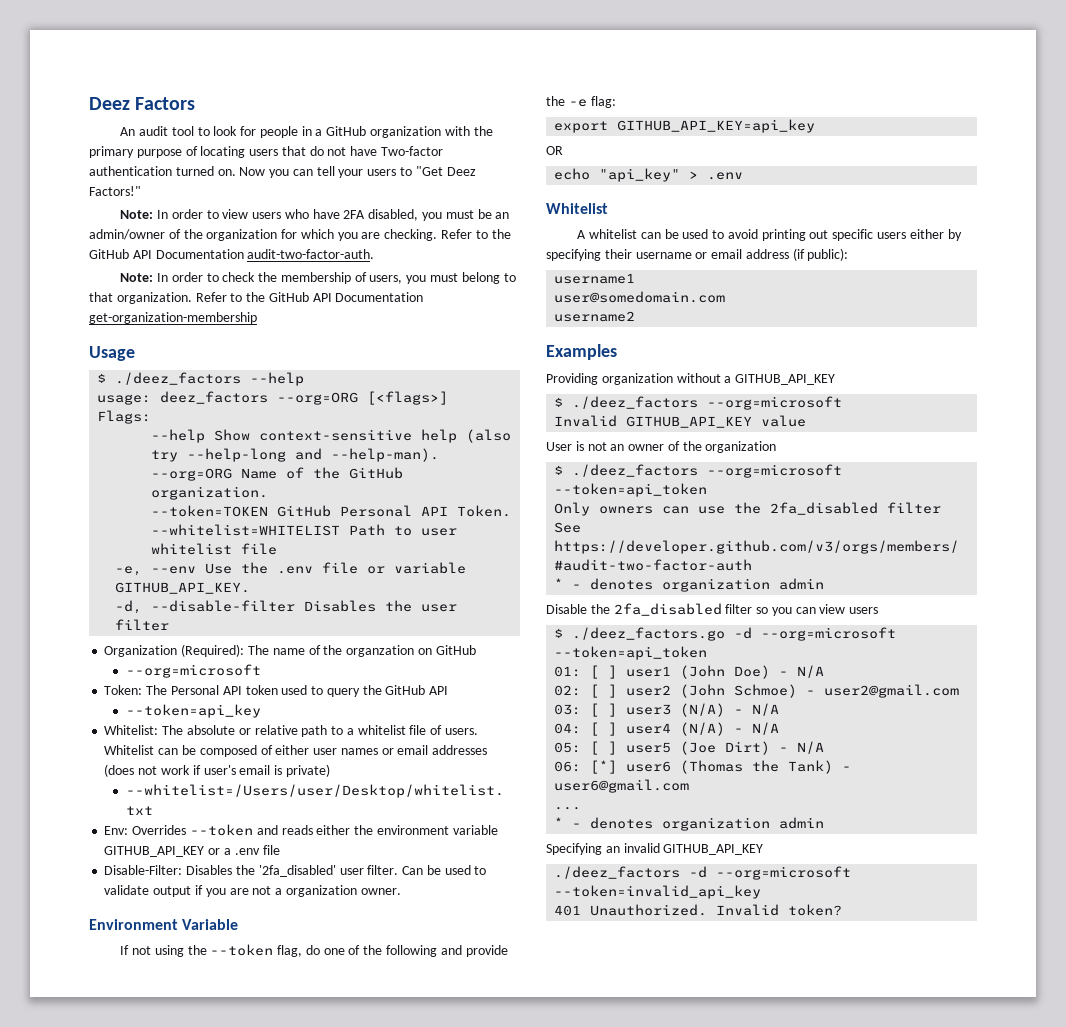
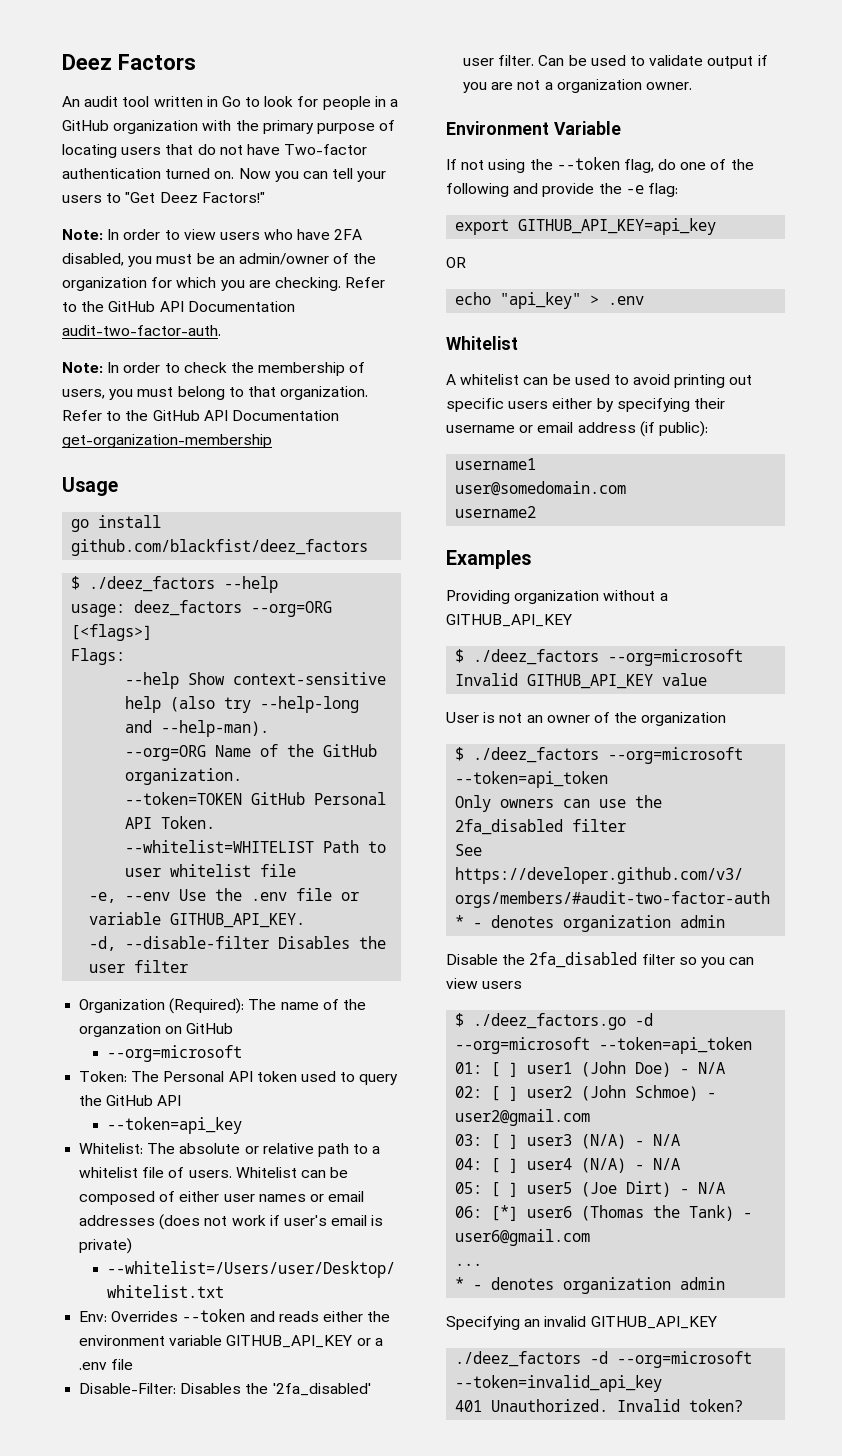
(194, 131) none -> [153,96,241,107] written in Go
(135, 353) none -> [71,515,162,532] [71,539,369,556] // go install github.com/blackfist/deez_factors

